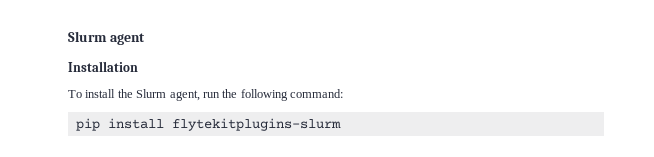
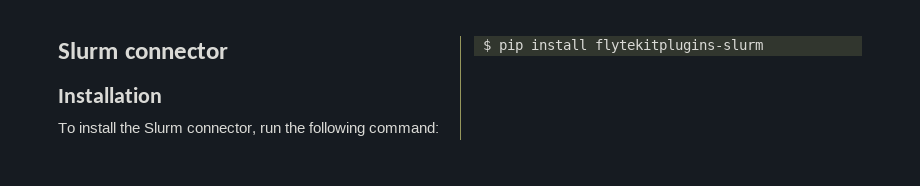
[68,31,145,45] Slurm agent -> [58,42,228,59] Slurm connector
[169,90,200,101] agent, -> [187,123,257,135] connector,
(343, 93) none -> [483,39,491,52] $

